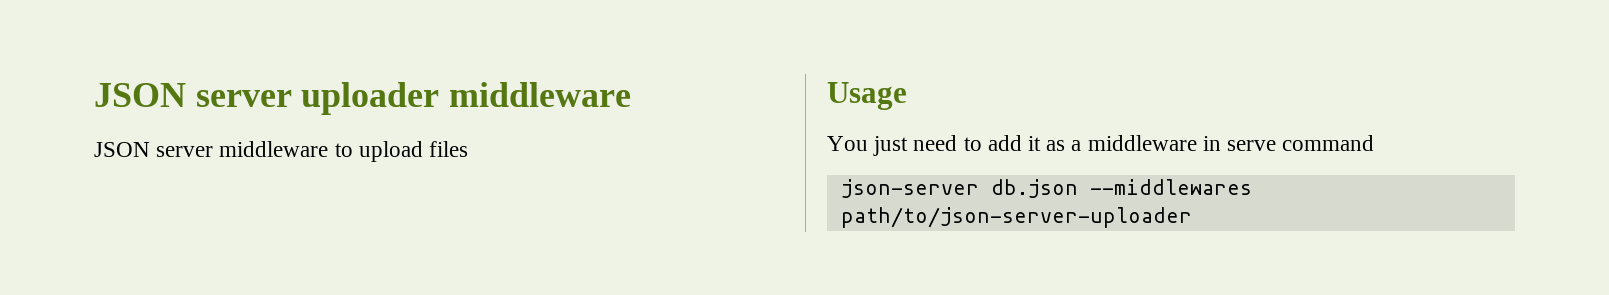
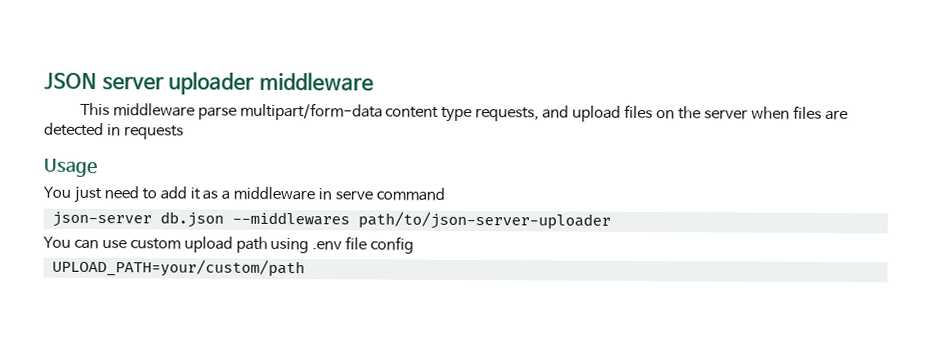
[94,141,469,162] JSON server middleware to upload files -> [79,102,848,123] [44,122,184,140] This middleware parse multipart/form-data content type requests, and upload files on the server when files are detected in requests
(1192, 217) none -> [43,236,415,254] [51,258,305,278] // You can use custom upload path using .env file config // UPLOAD_PATH=your/custom/path

